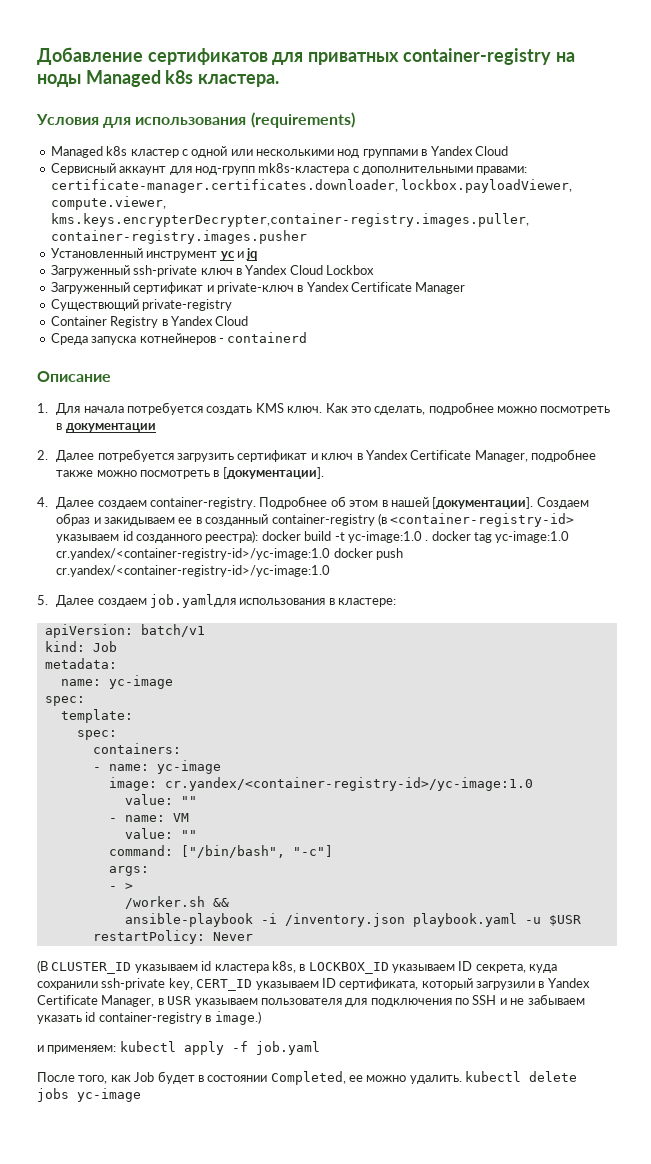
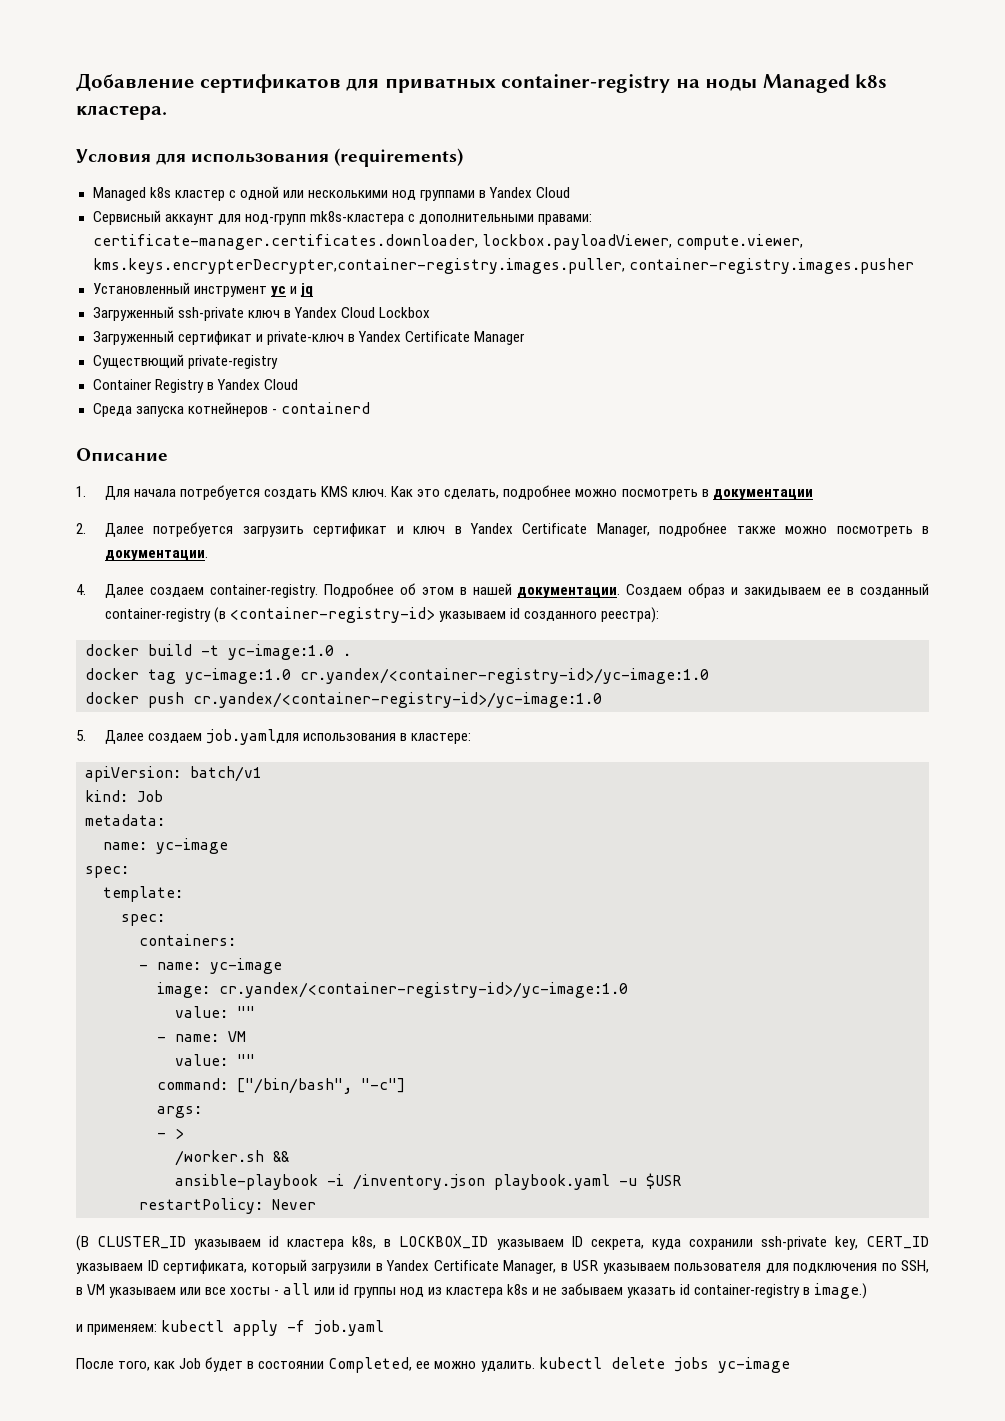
[222,467,324,479] [документации]. -> [104,550,208,561] документации.
[432,497,534,509] [документации]. -> [517,587,621,598] документации.
(259, 536) none -> (660, 615) //
(429, 540) none -> (351, 654) //
(331, 554) none -> (709, 676) //
[472,995,497,1005] SSH -> [901,1260,929,1273] [76,1283,528,1298] SSH, в VM указываем или все хосты - all или id группы нод из кластера k8s

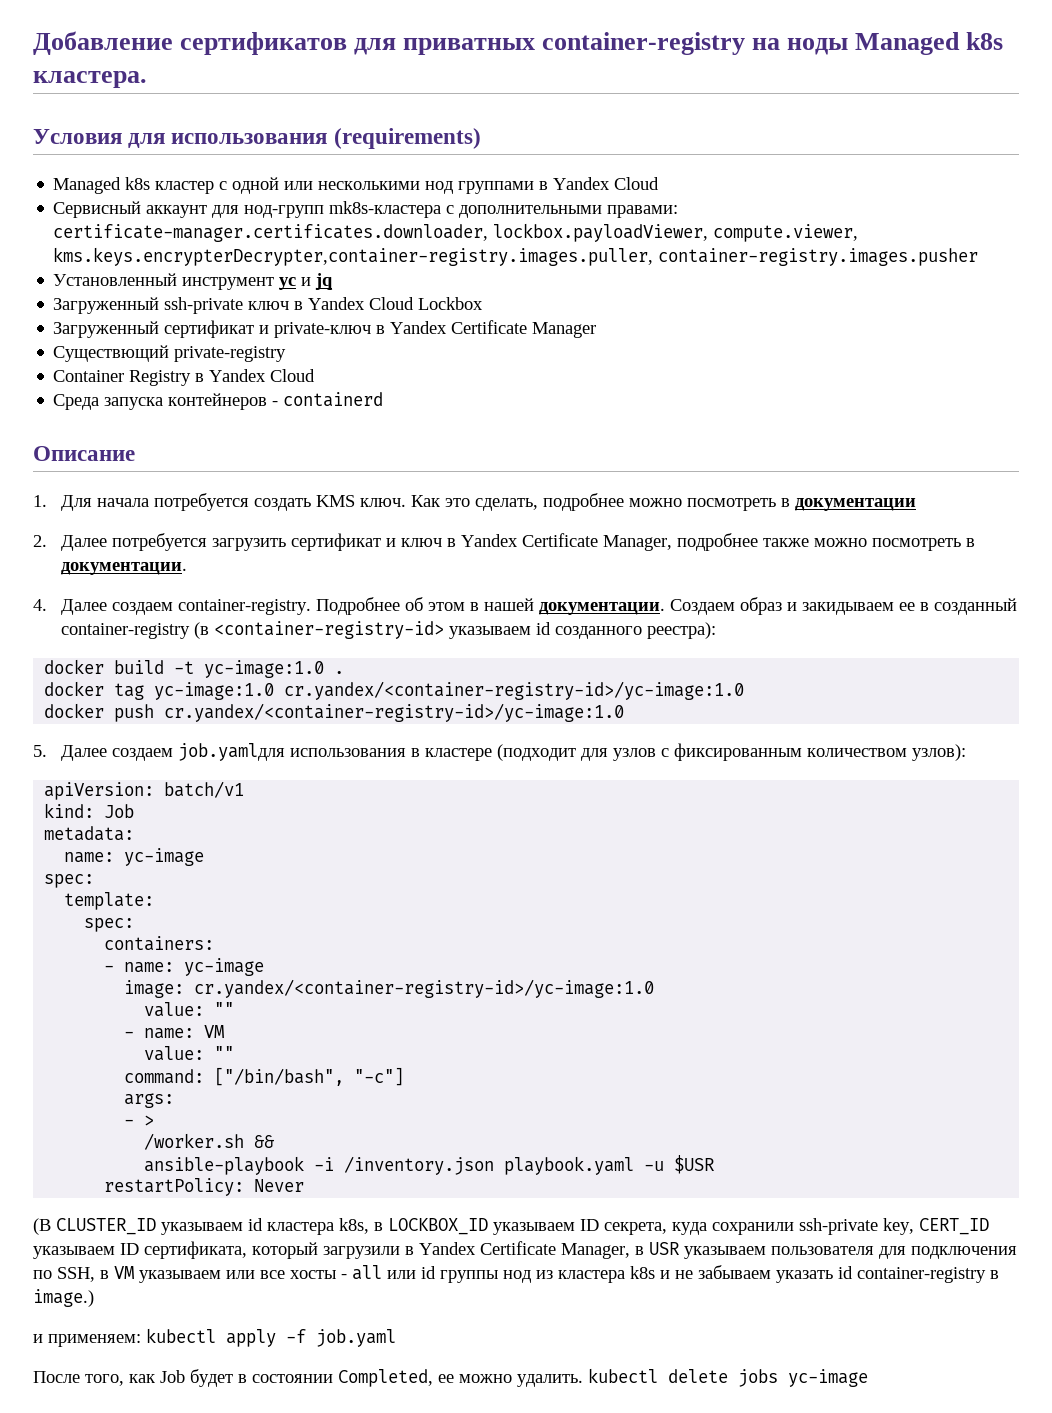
[187,402,268,417] котнейнеров -> [168,393,268,410] контейнеров
[411,733,472,744] кластере: -> [425,743,967,761] кластере (подходит для узлов с фиксированным количеством узлов):

